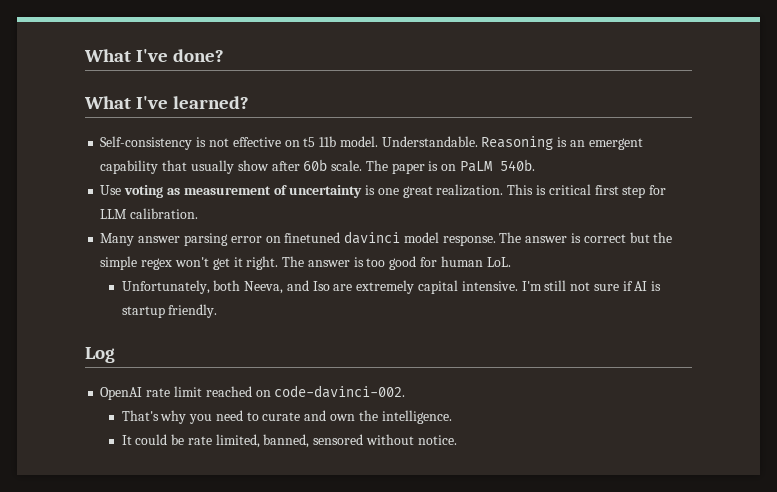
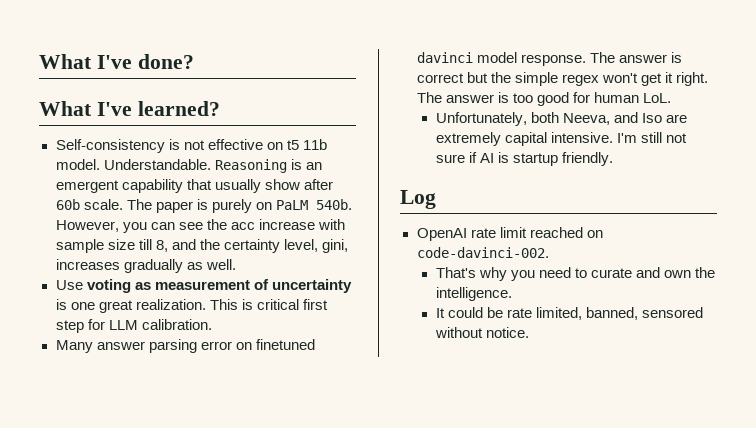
(439, 166) none -> [211,199,252,213] purely
(535, 165) none -> [55,219,345,233] [55,239,348,253] [55,259,236,273] However, you can see the acc increase with sample size till 8, and the certainty level, gini, increases gradually as well.

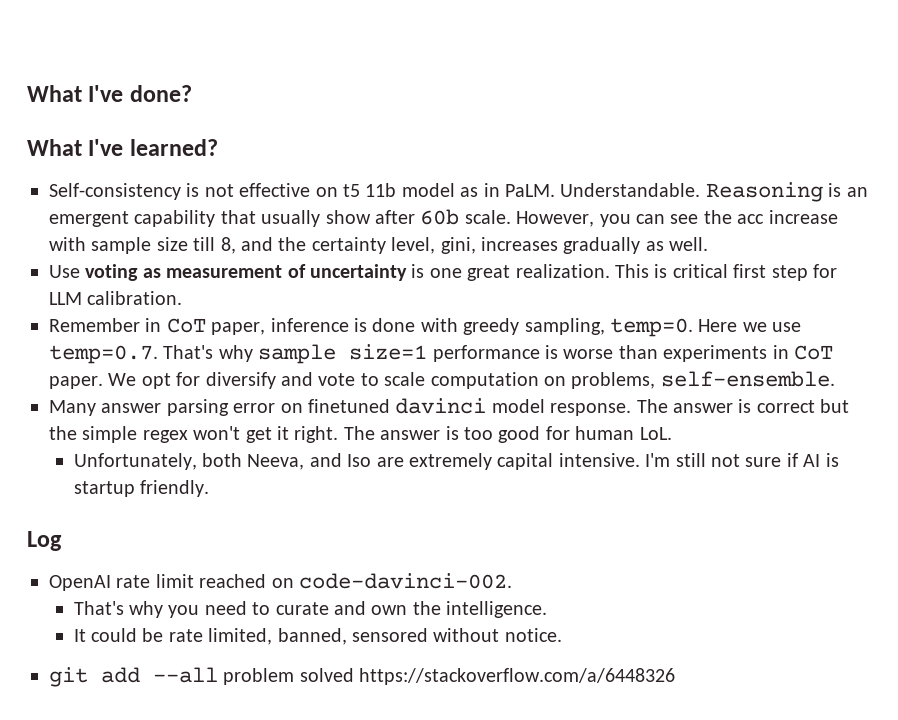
[55,159,100,170] model. -> [401,183,555,197] model as in PaLM.
[126,199,352,213] The paper is purely on PaLM 540b. -> (511, 217) none
(212, 324) none -> [49,318,802,337] [49,344,833,364] [49,371,835,389] // Remember in CoT paper, inference is done with greedy sampling, temp=0. Here we use temp=0.7. That's why sample size=1 performance is worse than experiments in CoT paper. We opt for diversify and vote to scale computation on problems, self-ensemble.
(530, 332) none -> [49,667,676,687] // git add --all problem solved https://stackoverflow.com/a/6448326

